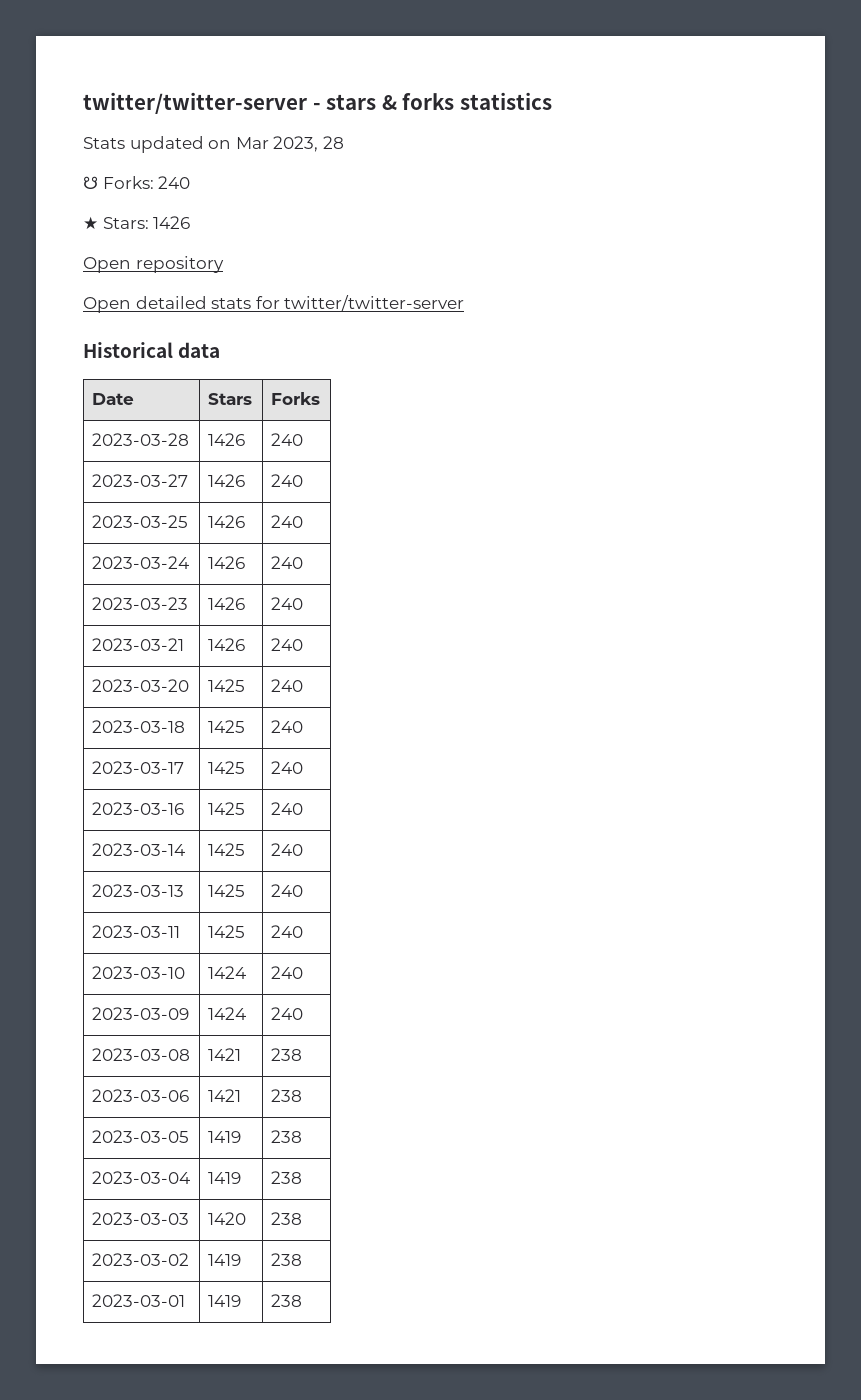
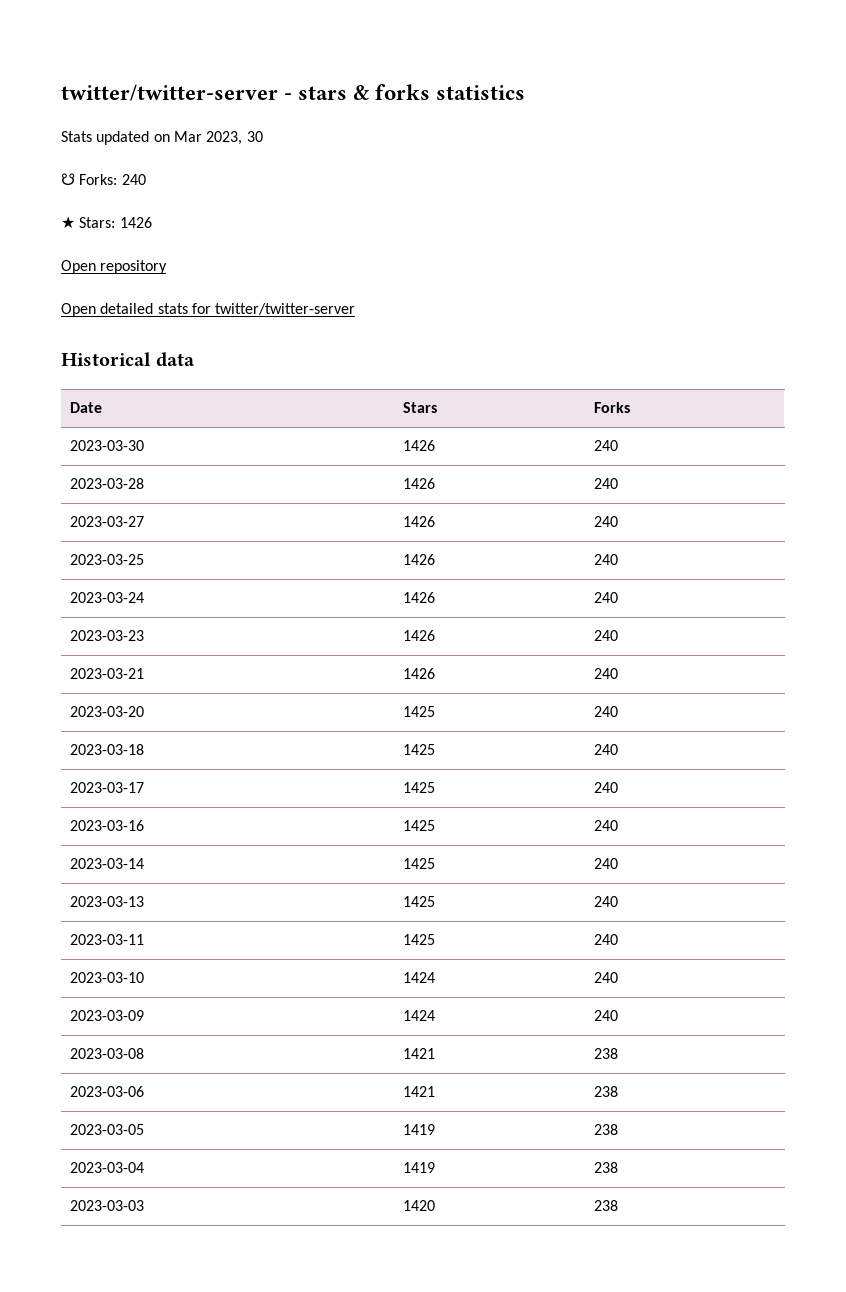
[322,136,344,149] 28 -> [246,131,263,142] 30
(320, 398) none -> [70,440,145,451] [403,440,436,451] [594,440,619,451] // 2023-03-30 | 1426 | 240
[91,1253,189,1266] [207,1254,241,1266] [270,1253,302,1266] [91,1294,185,1307] [207,1295,241,1307] [270,1294,302,1307] // 2023-03-02 | 1419 | 238 // 2023-03-01 | 1419 | 238 -> (619, 1205) none

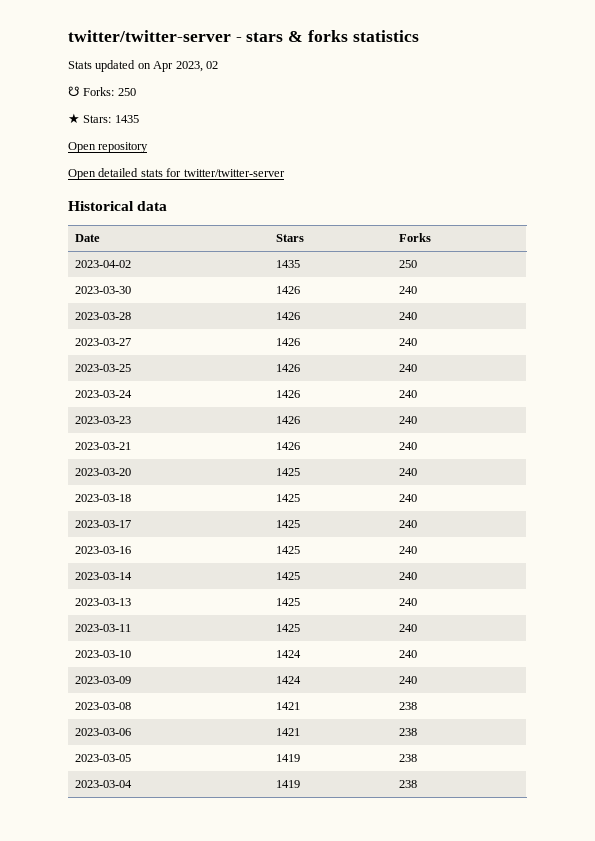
[173,131,263,145] Mar 2023, 30 -> [153,61,218,72] Apr 2023, 02
[121,174,146,185] 240 -> [117,88,136,96] 250
[119,217,152,228] 1426 -> [114,115,139,123] 1435
(631, 407) none -> [75,260,132,268] [276,260,301,268] [399,260,418,268] // 2023-04-02 | 1435 | 250
[70,1200,145,1211] [403,1200,436,1211] [594,1200,619,1211] // 2023-03-03 | 1420 | 238 -> (418, 784) none

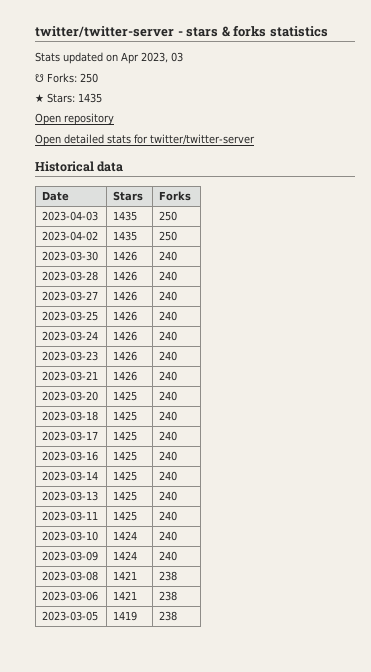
[205,61,218,69] 02 -> [171,52,183,62] 03
(432, 237) none -> [42,211,99,221] [113,211,138,221] [159,211,178,221] // 2023-04-03 | 1435 | 250
[75,780,133,788] [276,780,301,788] [399,780,418,788] // 2023-03-04 | 1419 | 238 -> (178, 616) none

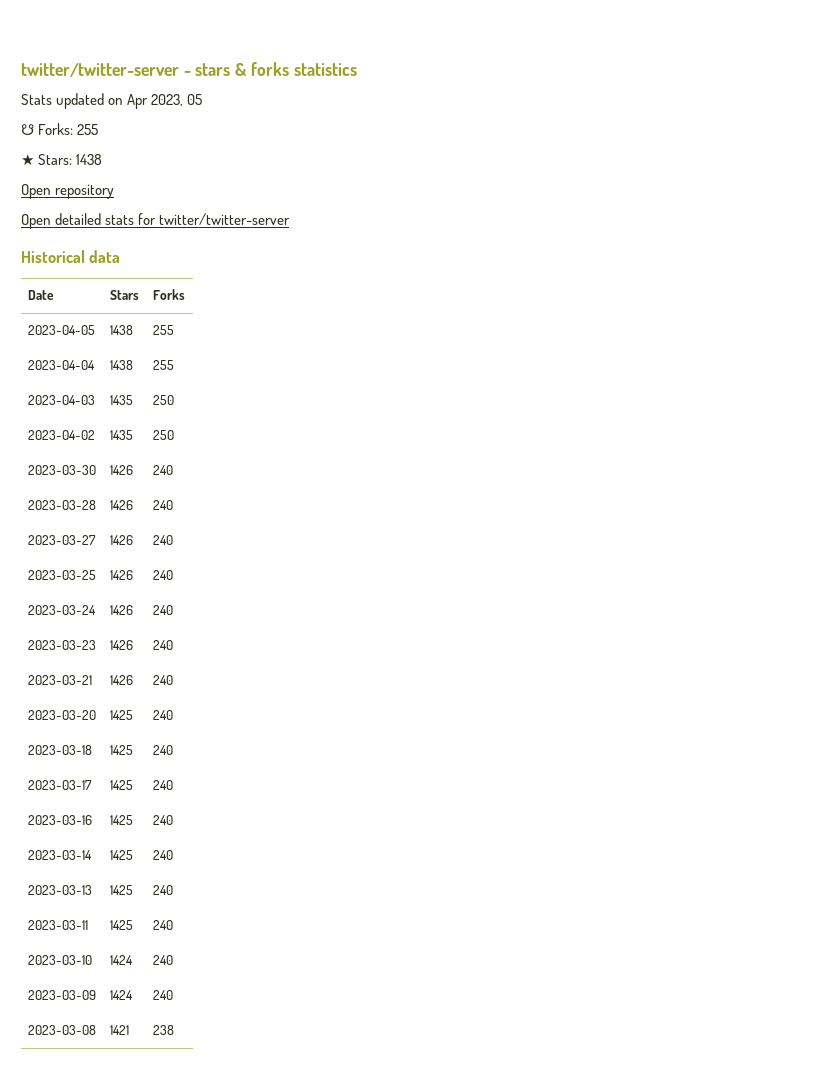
[171,52,183,62] 03 -> [187,94,203,105] 05
[80,73,98,83] 250 -> [77,124,99,135] 255
[78,93,102,103] 1435 -> [76,154,103,165] 1438
(192, 196) none -> [27,325,95,335] [109,325,133,335] [152,325,174,335] [27,360,95,370] [109,360,133,370] [152,360,174,370] // 2023-04-05 | 1438 | 255 // 2023-04-04 | 1438 | 255
[42,591,99,601] [113,591,138,600] [159,591,178,601] [42,611,99,621] [113,611,138,621] [159,611,178,621] // 2023-03-06 | 1421 | 238 // 2023-03-05 | 1419 | 238 -> (174, 1030) none

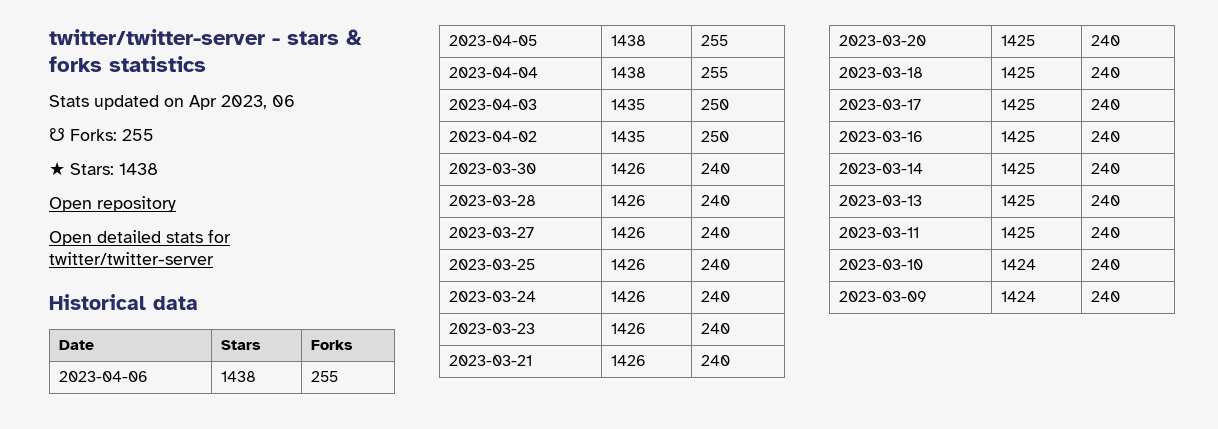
[187,94,203,105] 05 -> [272,95,295,107] 06
(185, 294) none -> [58,371,148,382] [220,371,256,382] [310,371,338,382] // 2023-04-06 | 1438 | 255
[27,1025,96,1035] [109,1025,129,1035] [152,1025,174,1035] // 2023-03-08 | 1421 | 238 -> (1120, 296) none

